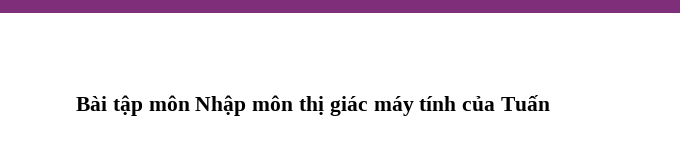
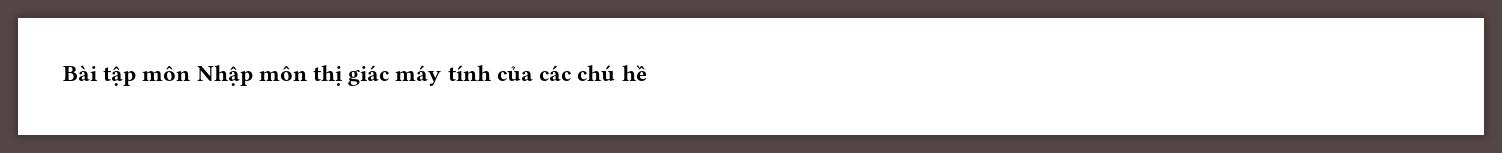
[501,95,551,111] Tuấn -> [539,65,647,81] các chú hề

